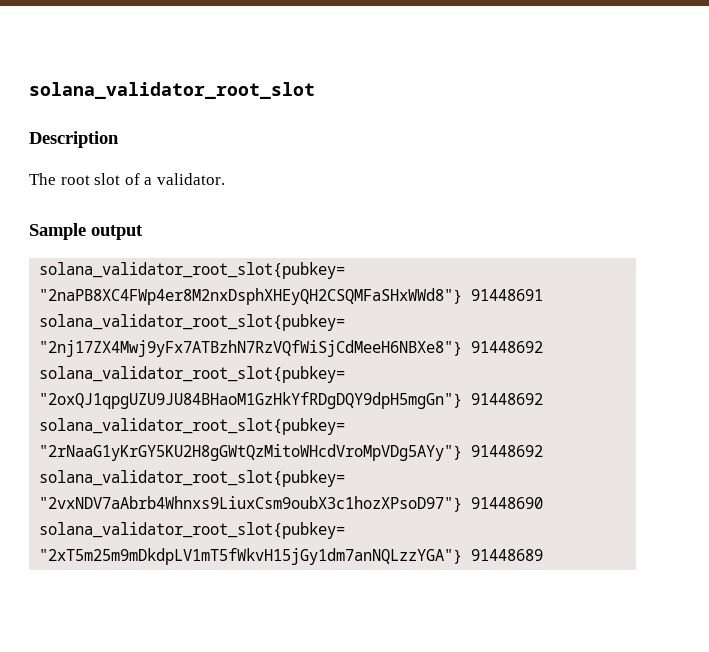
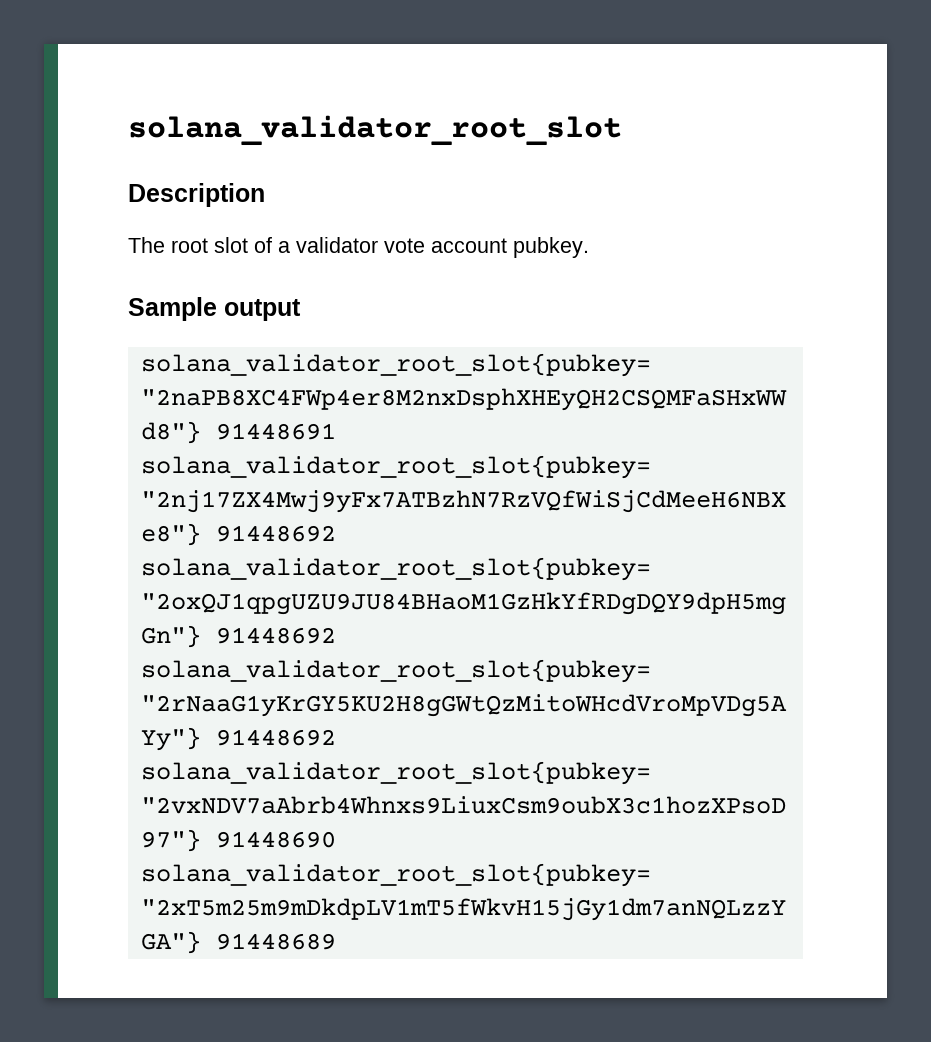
[156,173,225,185] validator. -> [296,237,589,258] validator vote account pubkey.

